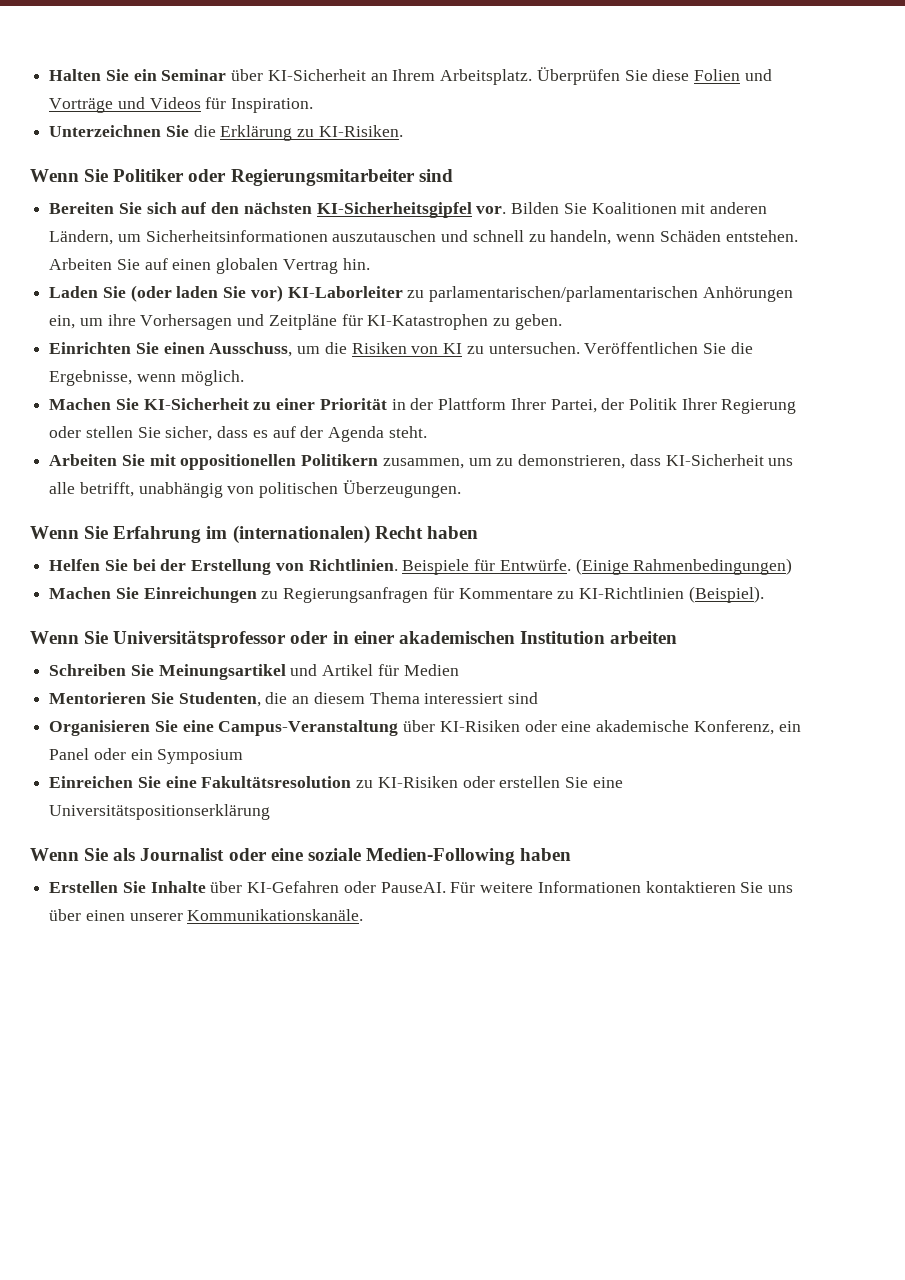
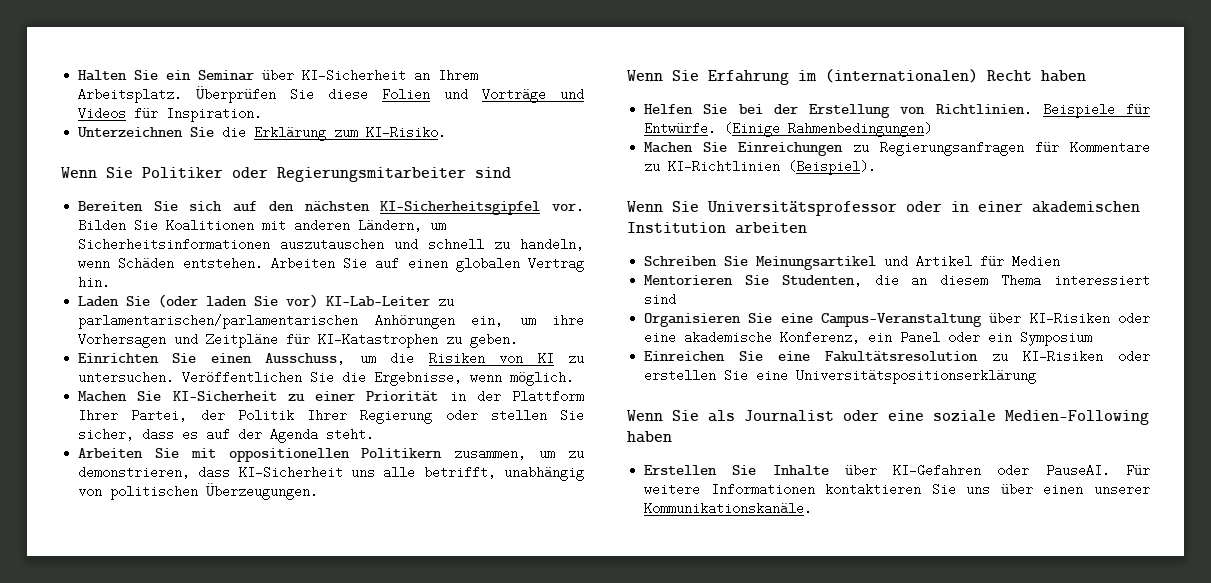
[297,125,403,137] zu KI-Risiken. -> [334,126,447,139] zum KI-Risiko.
[287,286,403,298] KI-Laborleiter -> [326,296,431,307] KI-Lab-Leiter

